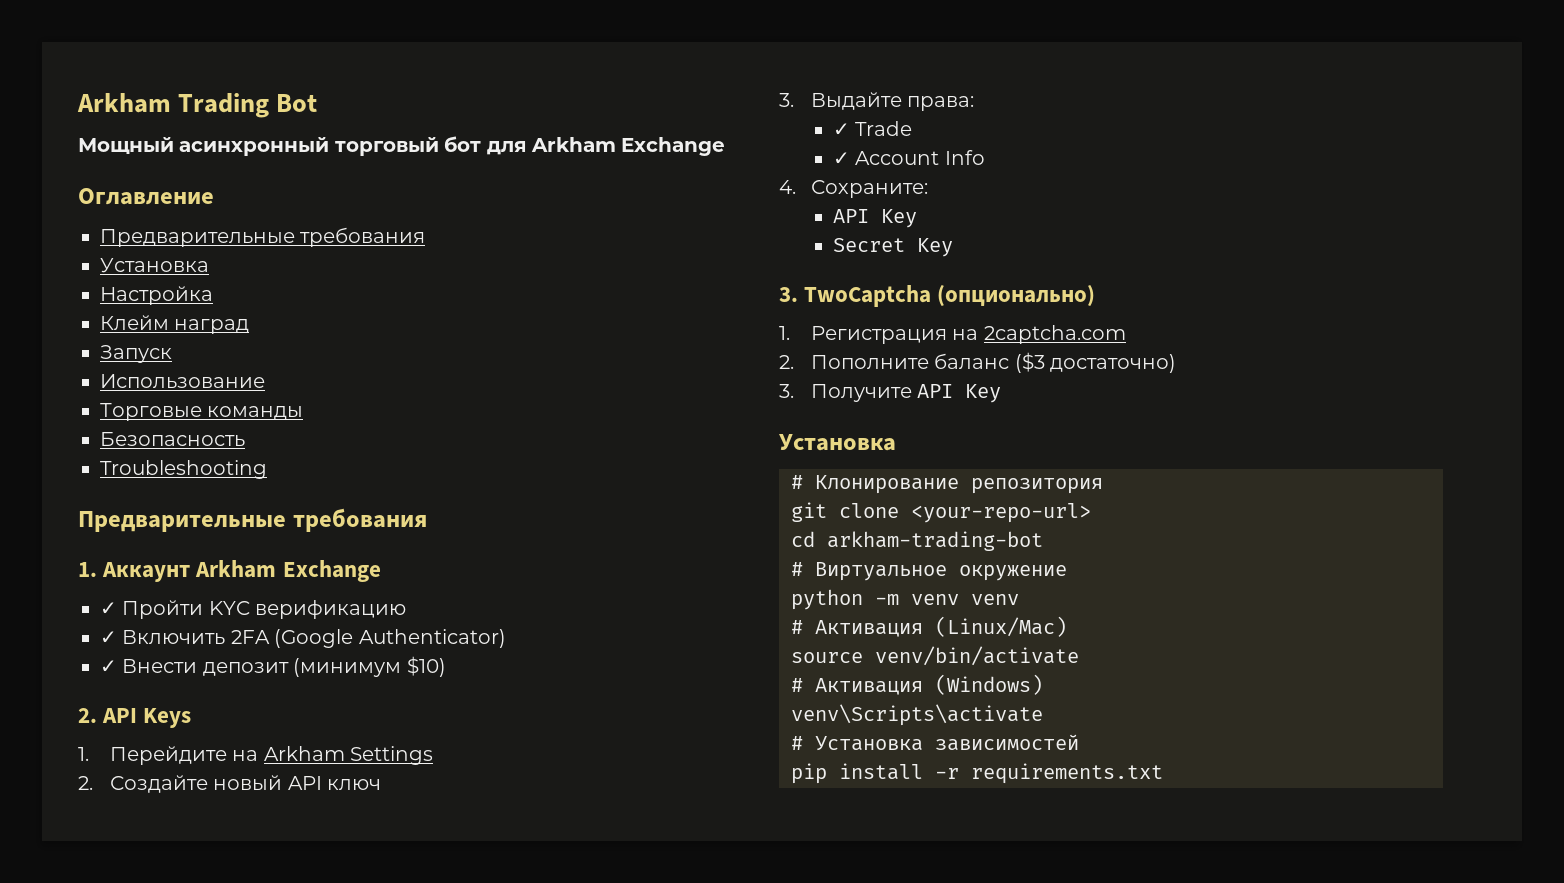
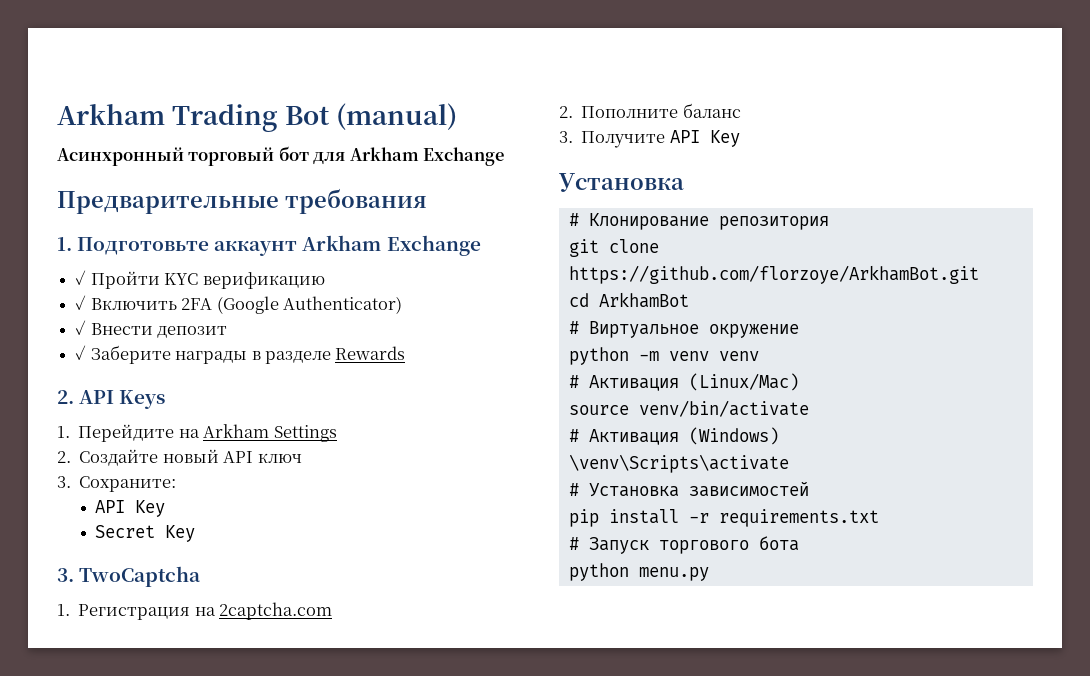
[78,137,330,156] // Мощный асинхронный -> [336,103,458,130] [57,147,184,166] (manual) // Асинхронный
[78,188,214,205] [100,227,426,247] [100,258,209,273] [100,286,213,305] [100,315,250,334] [100,345,172,363] [100,374,265,389] [100,403,304,421] [100,432,245,447] [100,460,267,479] // Оглавление // Предварительные требования // Установка // Настройка // Клейм наград // Запуск // Использование // Торговые команды // Безопасность // Troubleshooting -> (505, 156) none
[102,562,191,582] Аккаунт -> [77,237,298,256] Подготовьте аккаунт
[293,656,446,677] (минимум $10) -> [75,345,406,364] // ✓ Заберите награды в разделе Rewards
[810,92,975,111] [832,121,913,136] [832,150,985,165] [779,180,796,194] Выдайте права: // ✓ Trade // ✓ Account Info // 4. -> (71, 482) none
[937,285,1096,307] (опционально) -> (202, 576) none
[1014,352,1177,373] ($3 достаточно) -> (741, 110) none
[911,503,1091,523] <your-repo-url> -> [568,265,979,284] https://github.com/florzoye/ArkhamBot.git
[827,531,1043,551] arkham-trading-bot -> [598,292,689,308] ArkhamBot
[791,704,1043,726] venv\Scripts\activate -> [568,454,789,473] \venv\Scripts\activate
(1163, 773) none -> [568,536,799,554] [568,563,709,581] // # Запуск торгового бота // python menu.py

